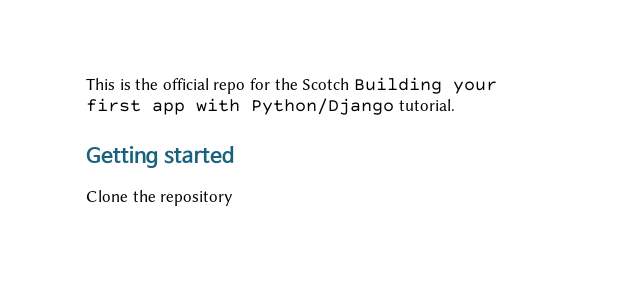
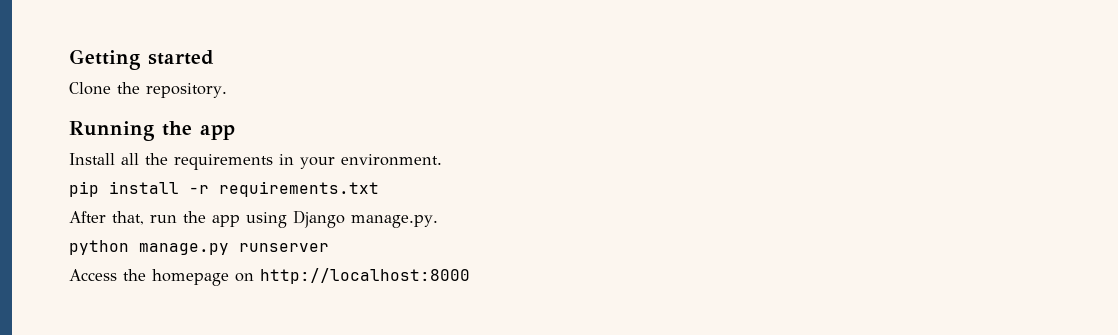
[86,77,497,94] [86,98,455,115] [86,146,234,168] [86,190,234,206] This is the official repo for the Scotch Building your first app with Python/Django tutorial. // Getting started // Clone the repository -> [69,49,214,70] [69,82,227,98] [69,121,235,141] [69,153,442,170] [69,181,379,197] [69,210,438,228] [69,240,329,255] [69,268,470,286] Getting started // Clone the repository. // Running the app // Install all the requirements in your environment. // pip install -r requirements.txt // After that, run the app using Django manage.py. // python manage.py runserver // Access the homepage on http://localhost:8000

